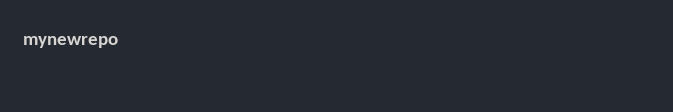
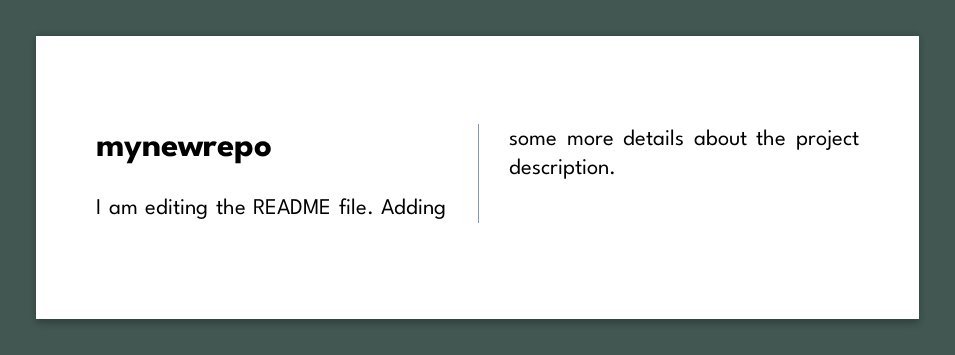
(118, 42) none -> [96,198,446,219] [509,129,859,150] [509,158,616,179] // I am editing the README file. Adding some more details about the project description.

